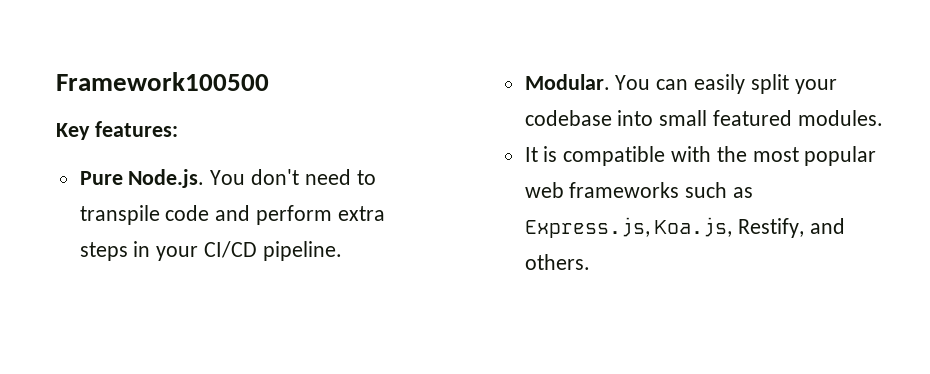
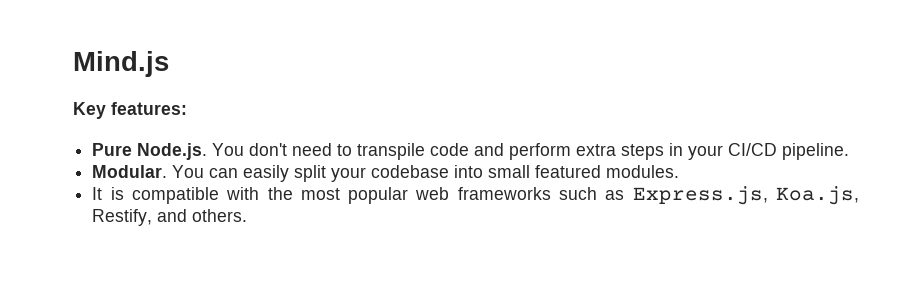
[56,72,269,91] Framework100500 -> [73,51,169,77] Mind.js

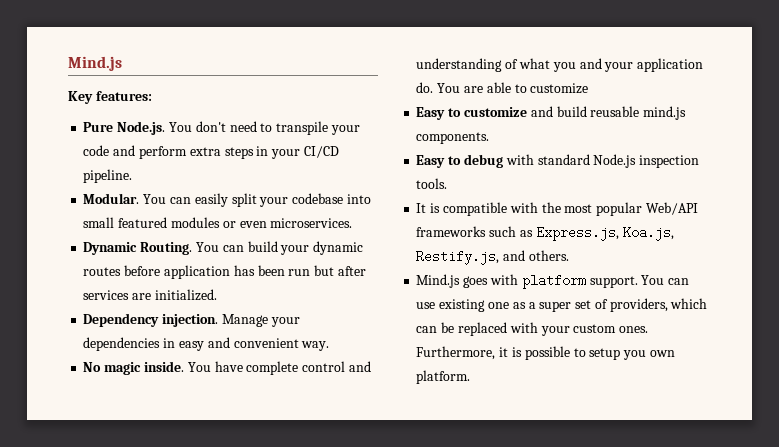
(426, 151) none -> [330,125,360,135] your
[606,165,680,178] modules. -> [170,217,353,228] [83,241,364,255] [83,265,366,279] [83,289,217,301] [83,313,300,327] [83,337,330,351] [83,361,371,375] [416,58,704,72] [416,82,589,94] [416,106,687,120] [416,132,490,144] [416,154,700,168] [416,178,448,189] modules or even microservices. // Dynamic Routing. You can build your dynamic routes before application has been run but after services are initialized. // Dependency injection. Manage your dependencies in easy and convenient way. // No magic inside. You have complete control and understanding of what you and your application do. You are able to customize // Easy to customize and build reusable mind.js components. // Easy to debug with standard Node.js inspection tools.
[415,187,450,200] web -> [645,202,698,215] Web/API
[92,209,153,226] Restify, -> [416,250,500,265] Restify.js,
(248, 215) none -> [416,274,690,289] [416,298,708,312] [416,322,649,336] [416,346,675,360] [416,370,471,384] // Mind.js goes with platform support. You can use existing one as a super set of providers, which can be replaced with your custom ones. Furthermore, it is possible to setup you own platform.

